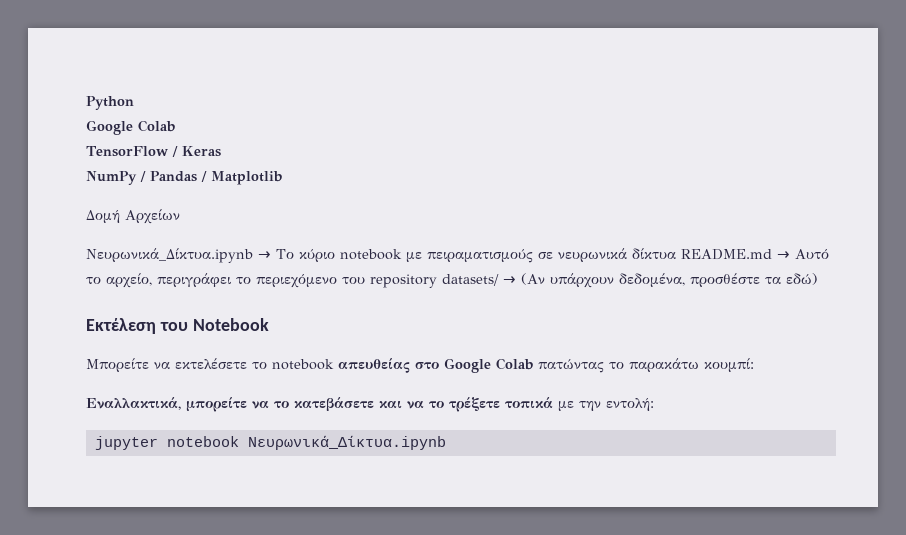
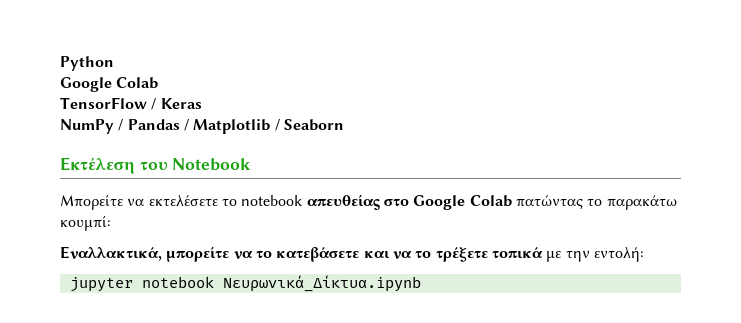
[86,209,180,224] [86,248,829,263] [86,273,818,288] // Δομή Αρχείων // Νευρωνικά_Δίκτυα.ipynb → Το κύριο notebook με πειραματισμούς σε νευρωνικά δίκτυα README.md → Αυτό το αρχείο, περιγράφει το περιεχόμενο του repository datasets/ → (Αν υπάρχουν δεδομένα, προσθέστε τα εδώ) -> [274,119,344,131] / Seaborn

